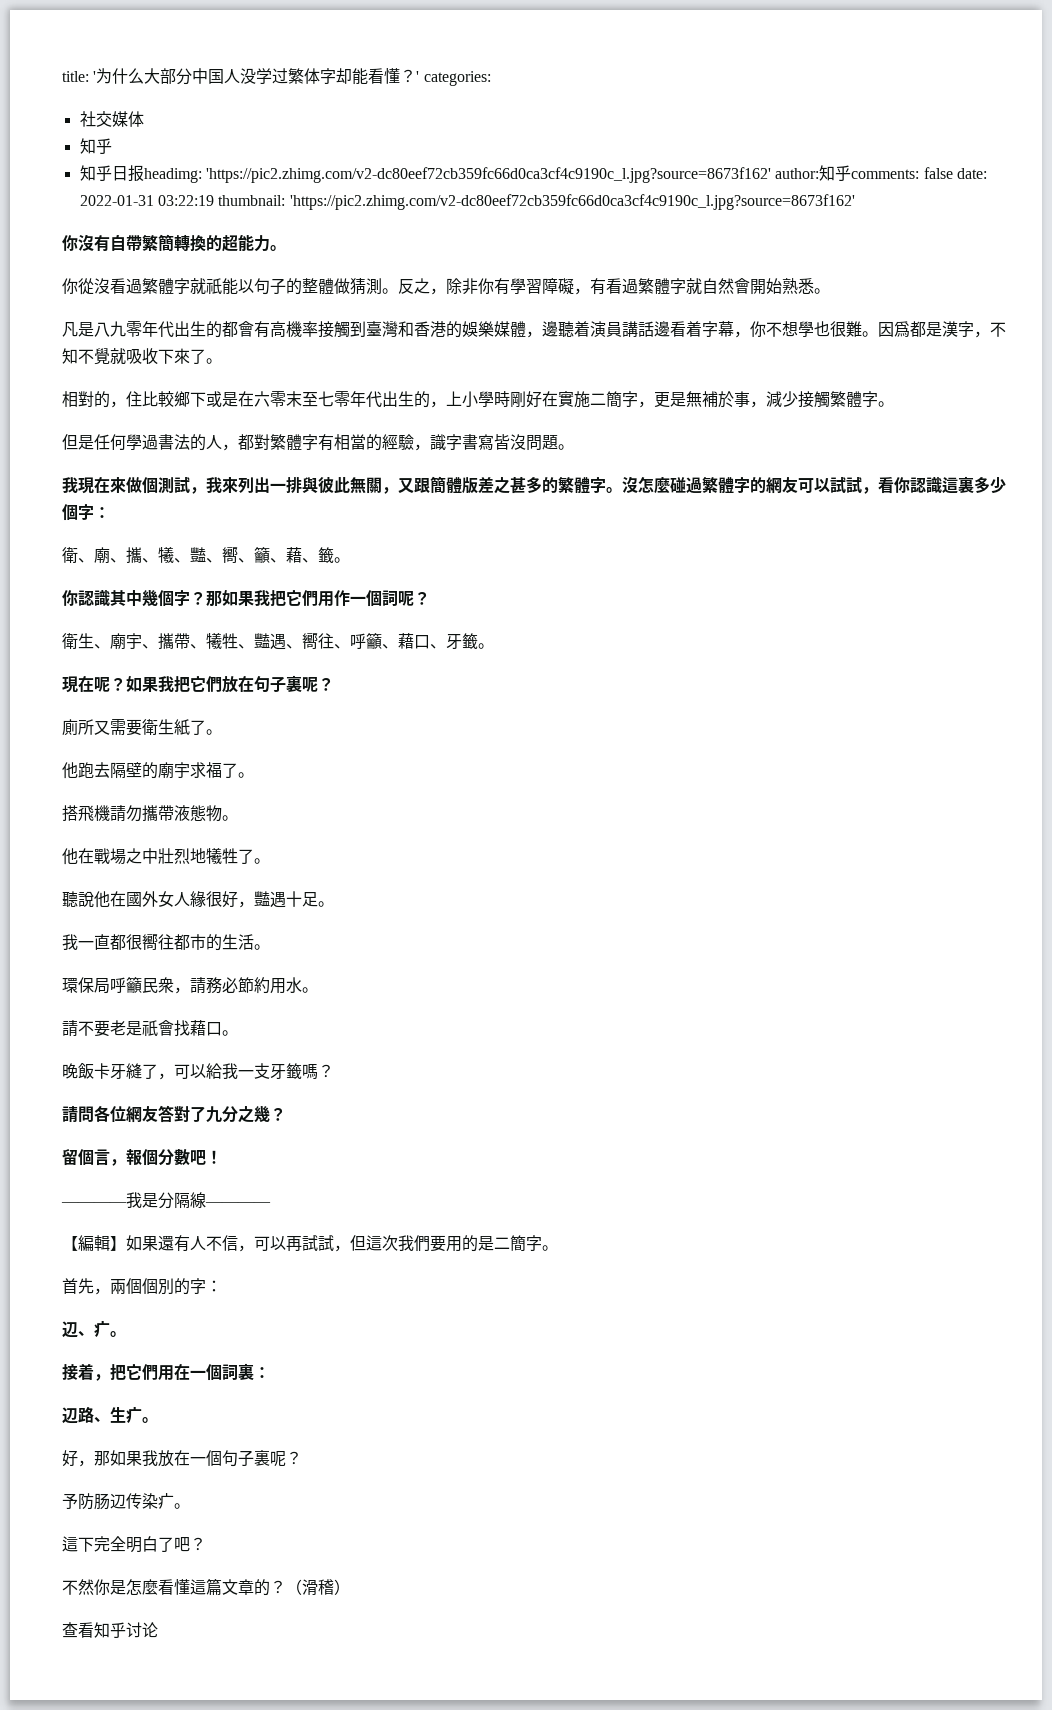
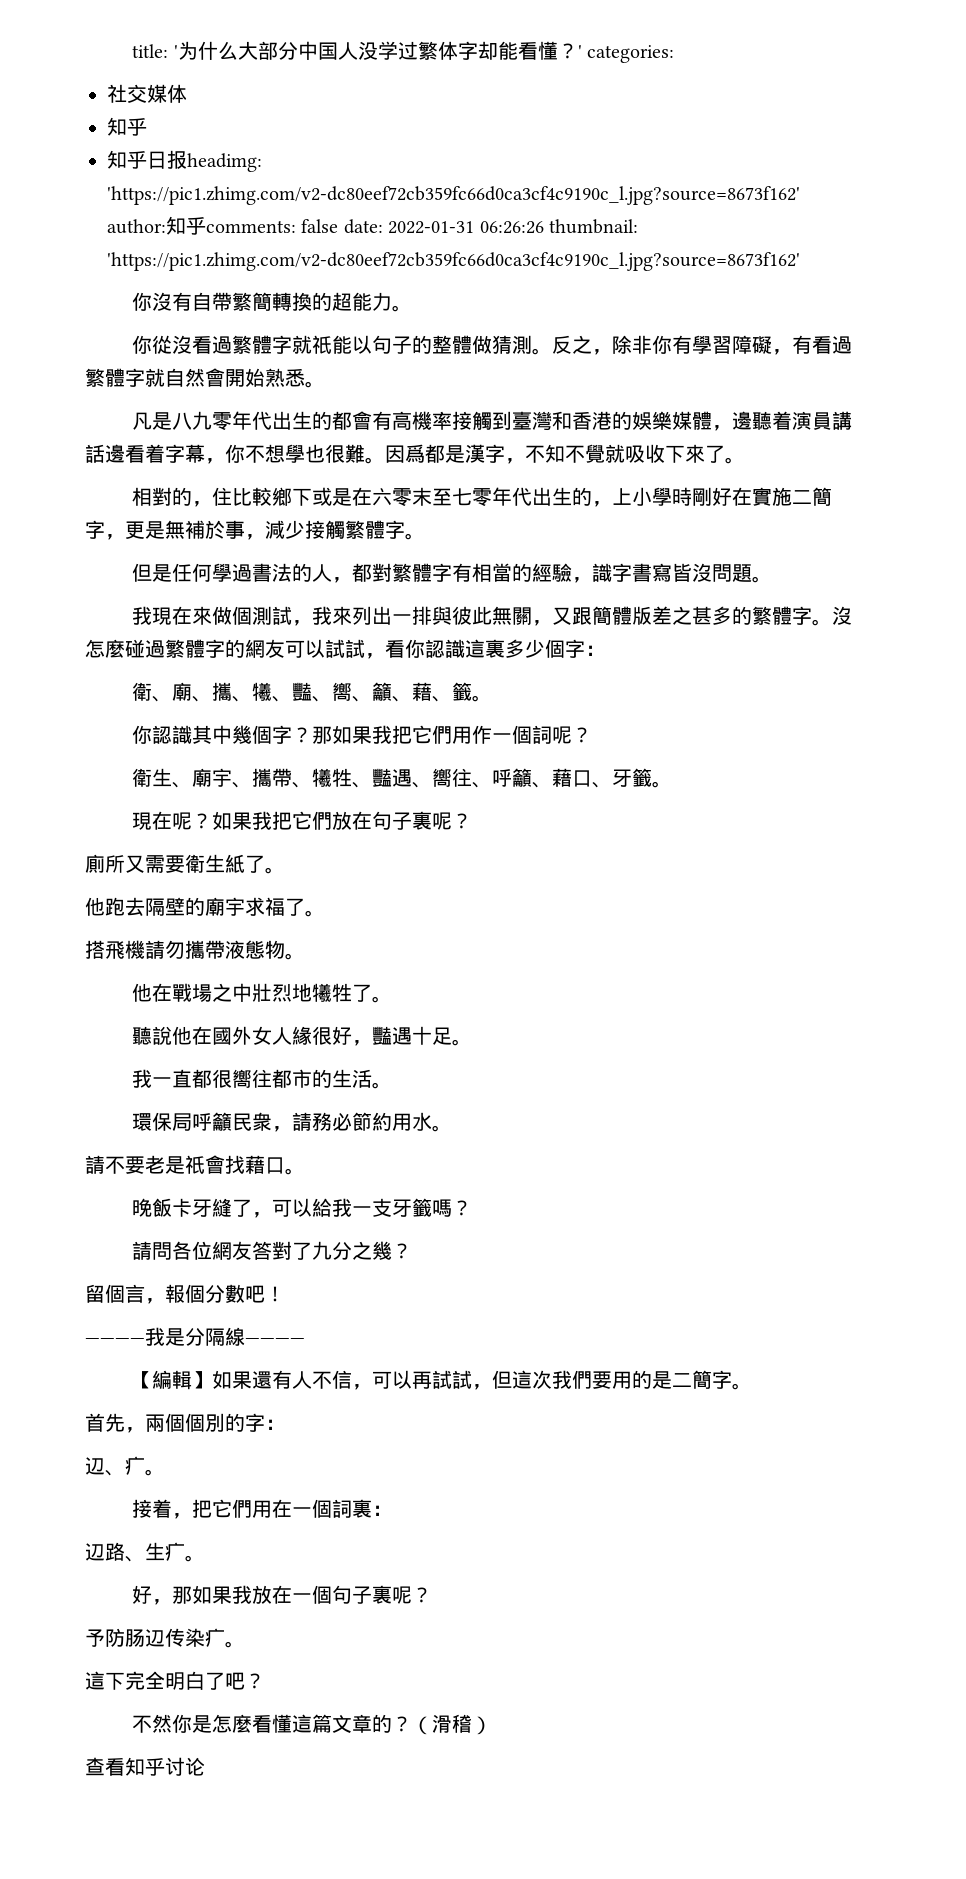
[205,167,771,183] 'https://pic2.zhimg.com/v2-dc80eef72cb359fc66d0ca3cf4c9190c_l.jpg?source=8673f162' -> [107,186,800,205] 'https://pic1.zhimg.com/v2-dc80eef72cb359fc66d0ca3cf4c9190c_l.jpg?source=8673f162'
[157,194,855,210] 03:22:19 thumbnail: 'https://pic2.zhimg.com/v2-dc80eef72cb359fc66d0ca3cf4c9190c_l.jpg?source=8673f162' -> [479,219,638,234] [107,252,800,271] 06:26:26 thumbnail: 'https://pic1.zhimg.com/v2-dc80eef72cb359fc66d0ca3cf4c9190c_l.jpg?source=8673f162'

